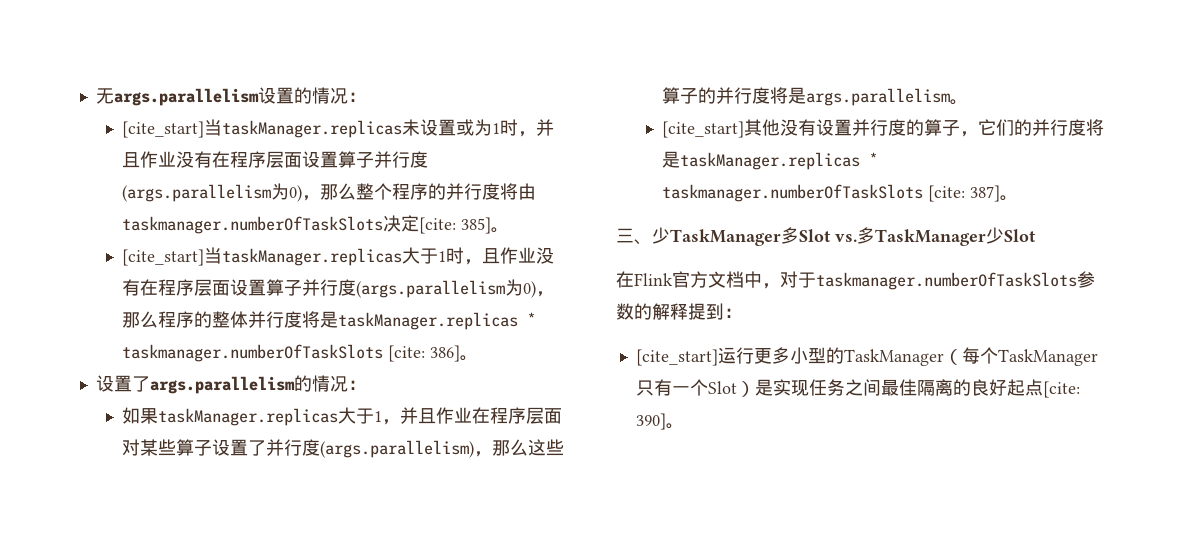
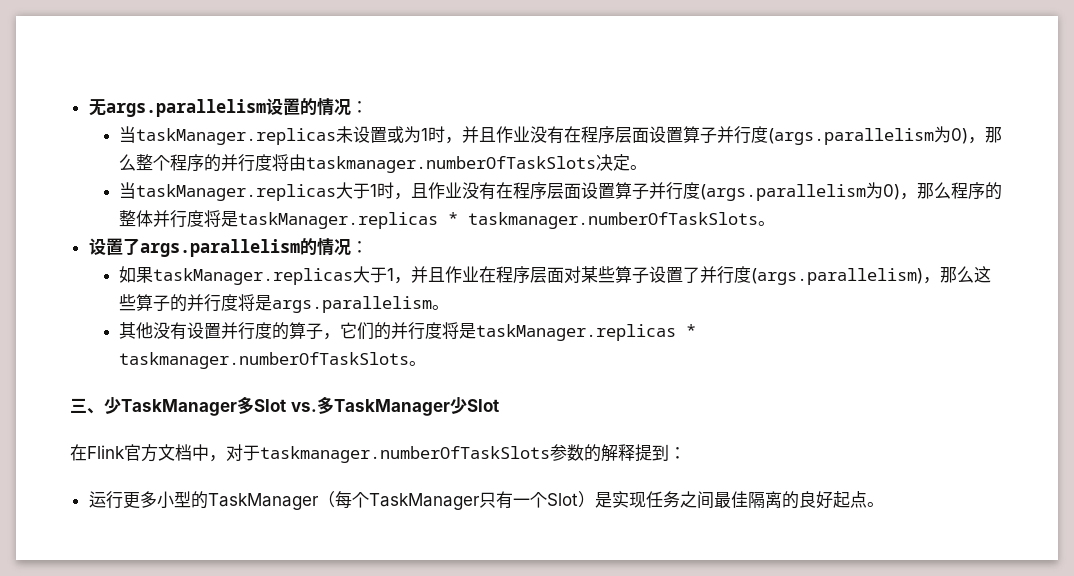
[121,121,204,138] [cite_start] -> (368, 107) none
[418,217,509,234] [121,249,204,266] [cite: 385]。 // [cite_start] -> [629,165,647,170] 。 //
[387,345,460,362] [cite: 386] -> (758, 220) none
[661,121,744,138] [cite_start] -> (449, 307) none
[927,185,1000,202] [cite: 387] -> (409, 360) none
[635,349,718,366] [cite_start] -> (686, 453) none
[1042,381,1080,398] [635,413,666,430] [cite: 390] -> (867, 499) none

